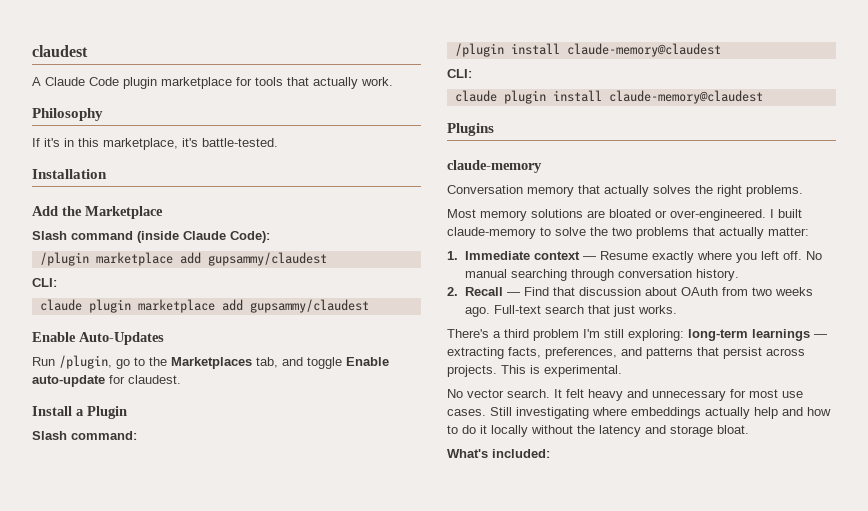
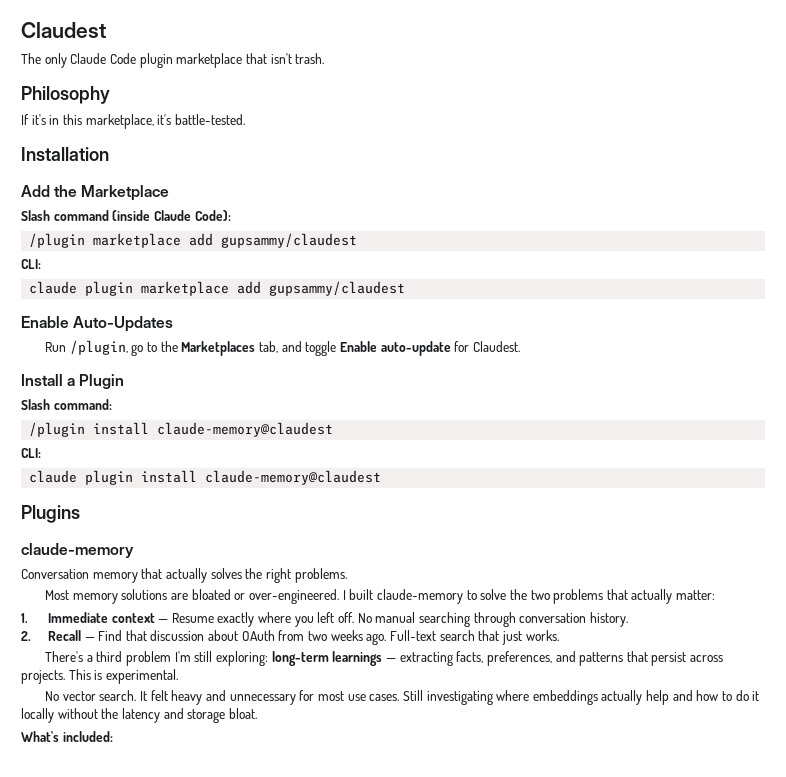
[32,45,88,57] [32,77,41,86] claudest // A -> [21,22,106,38] [21,53,67,68] Claudest // The only
[236,77,393,89] for tools that actually work. -> [245,53,325,64] that isn't trash.
[128,375,181,384] claudest. -> [472,341,520,352] Claudest.

